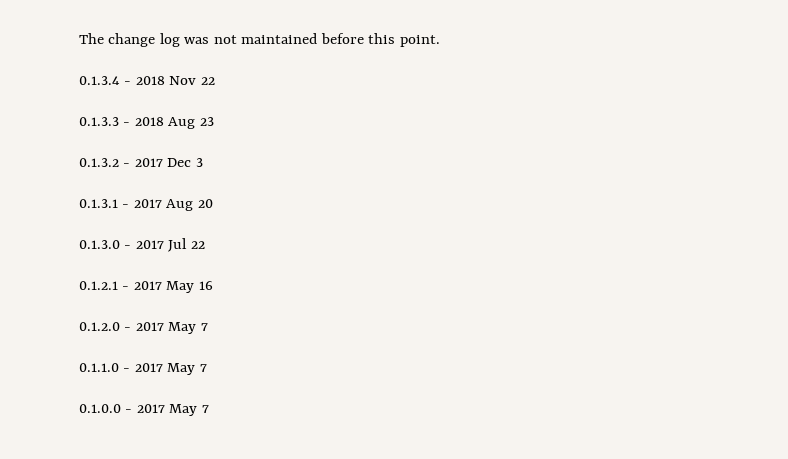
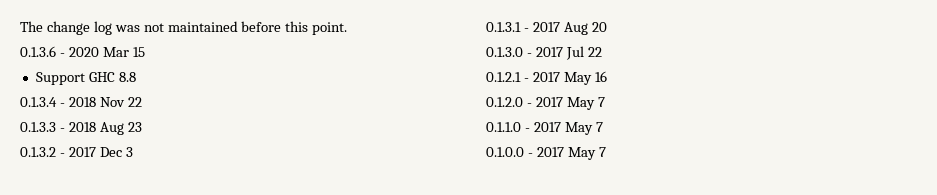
(440, 41) none -> [20,46,145,57] [35,72,136,85] // 0.1.3.6 - 2020 Mar 15 // Support GHC 8.8

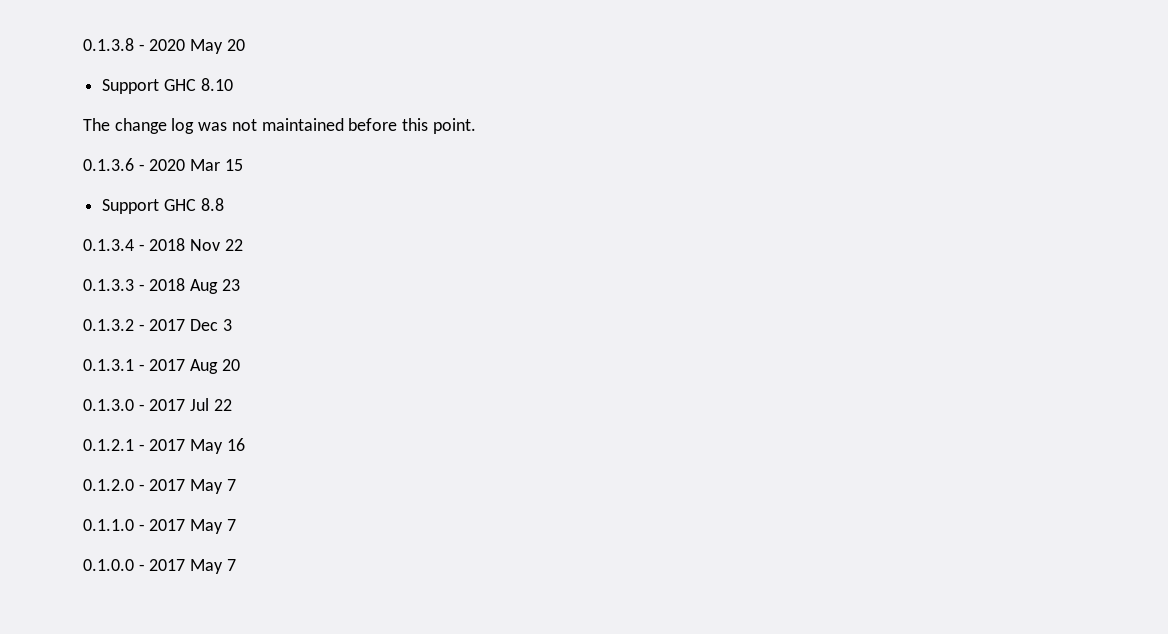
(20, 26) none -> [83,38,245,54] [102,78,233,94] 0.1.3.8 - 2020 May 20 // Support GHC 8.10 //

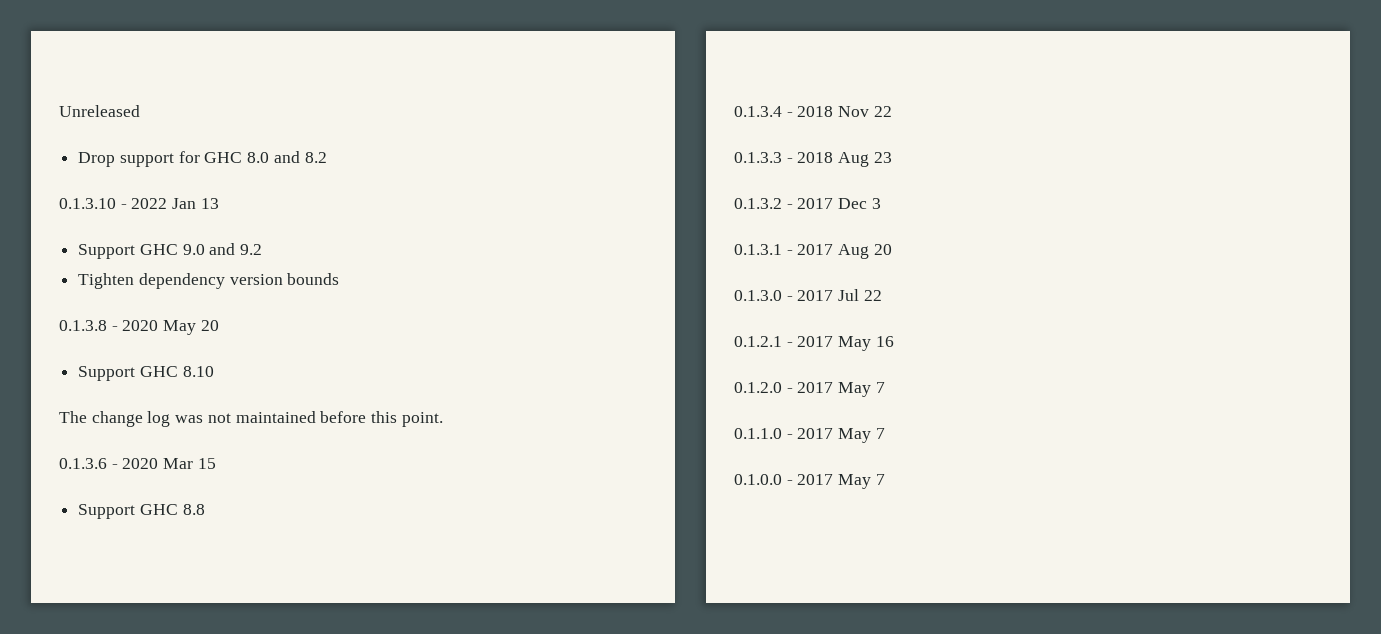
(83, 44) none -> [59,105,140,117] [78,151,327,167] [59,198,219,209] [78,243,263,259] [78,273,340,289] Unreleased // Drop support for GHC 8.0 and 8.2 // 0.1.3.10 - 2022 Jan 13 // Support GHC 9.0 and 9.2 // Tighten dependency version bounds //

